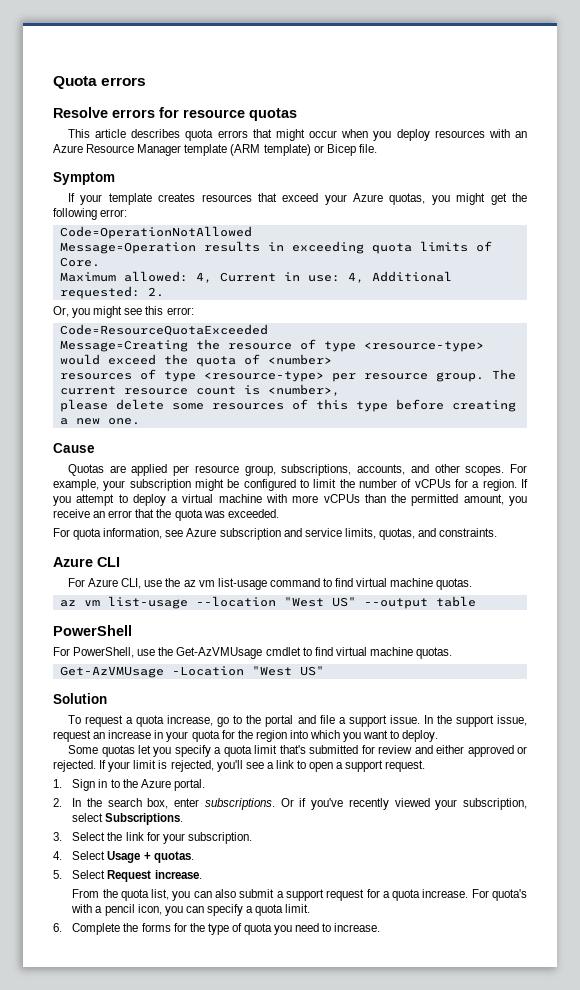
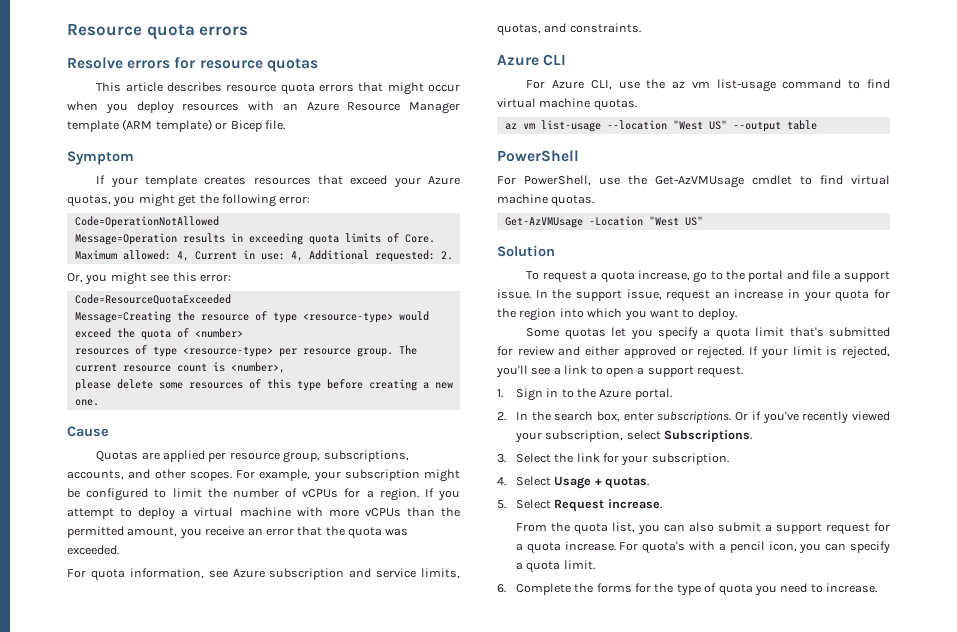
[53,76,97,89] Quota -> [67,23,195,40] Resource quota
(181, 133) none -> [226,84,277,92] resource

